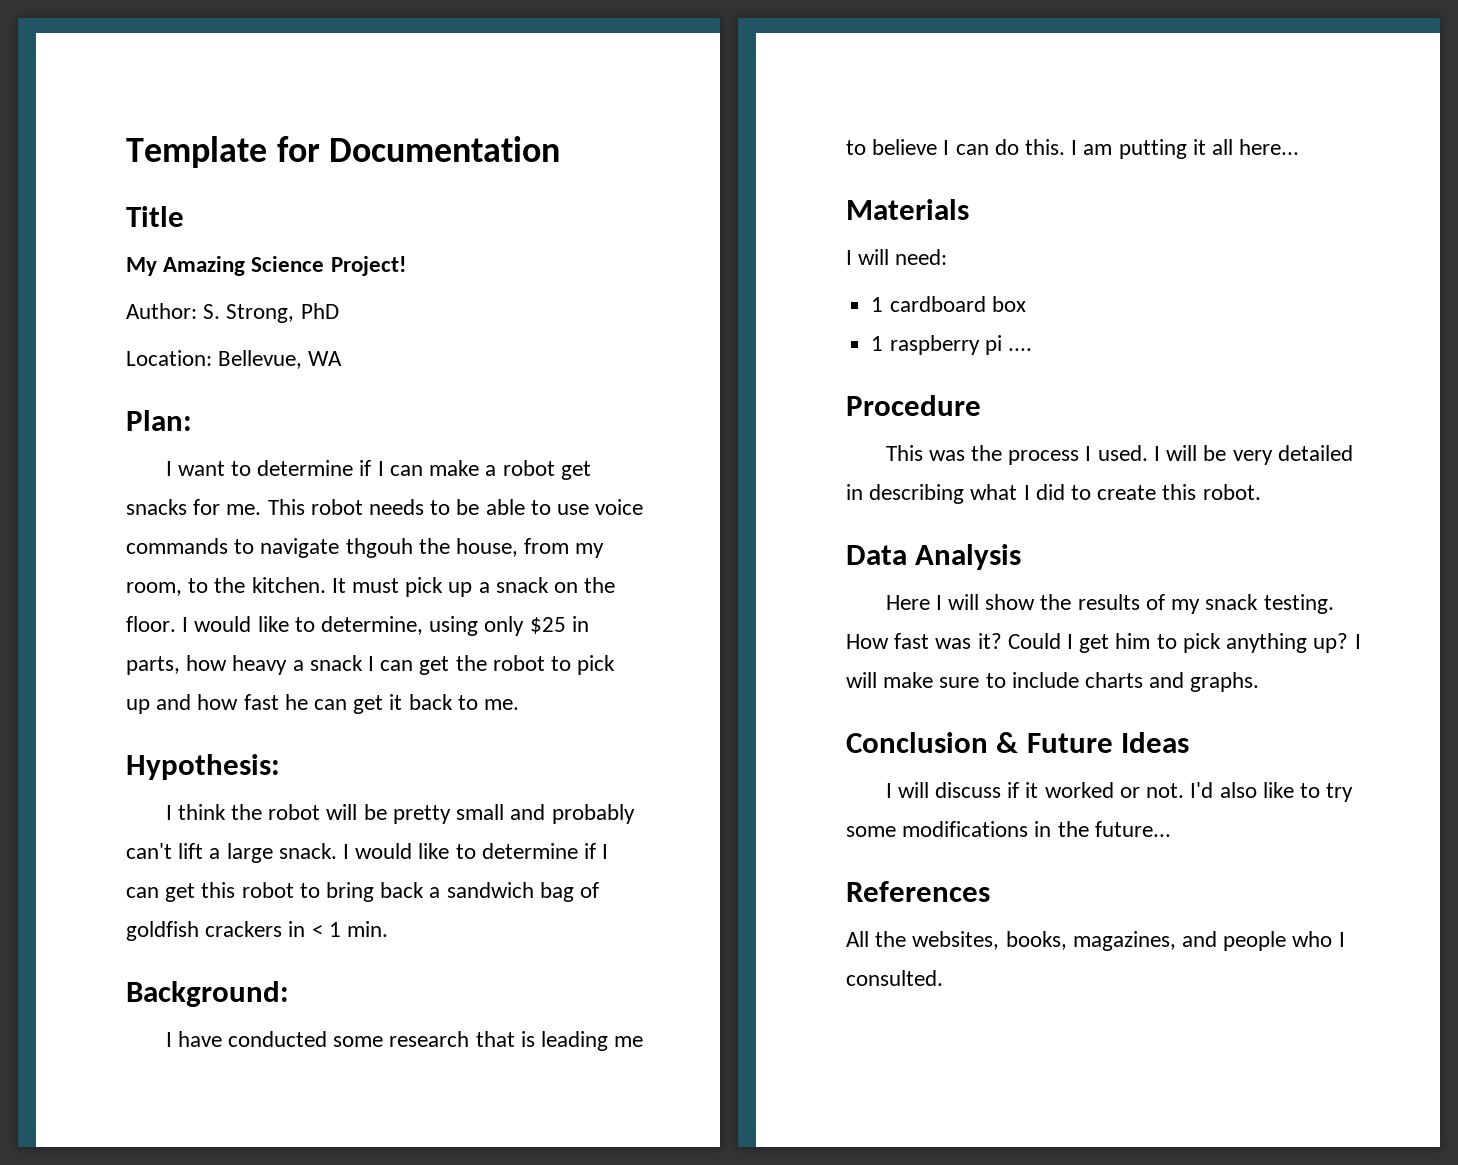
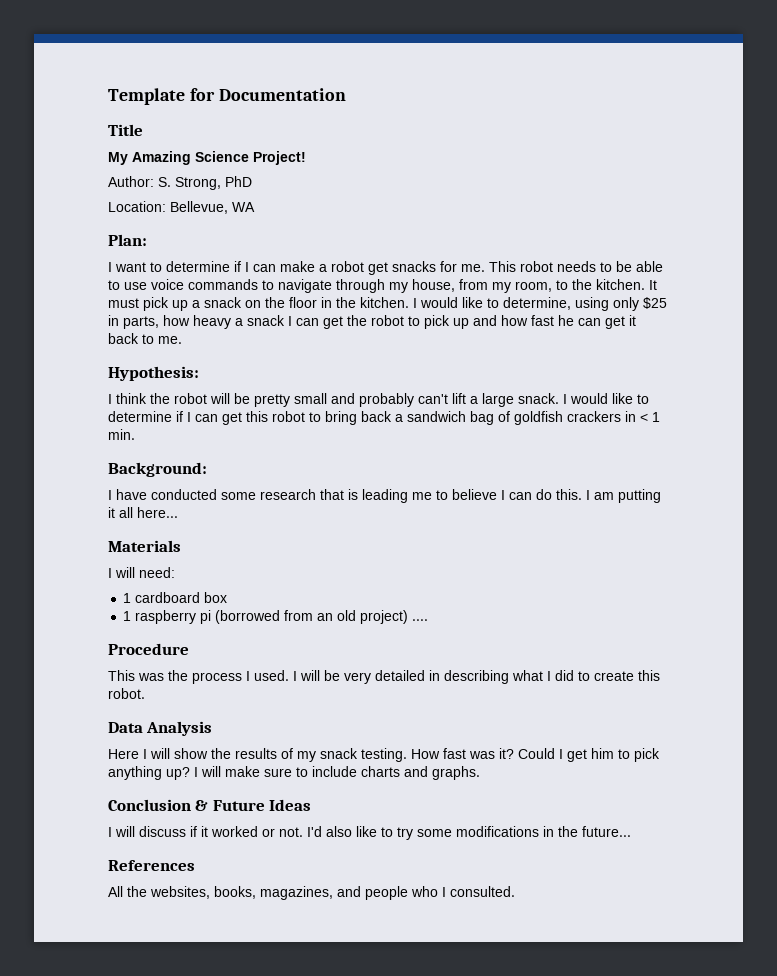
[345,538,450,558] thgouh the -> [336,279,408,293] through my
[126,616,176,632] floor. -> [289,297,409,308] floor in the kitchen.
(1002, 345) none -> [215,610,409,624] (borrowed from an old project)

